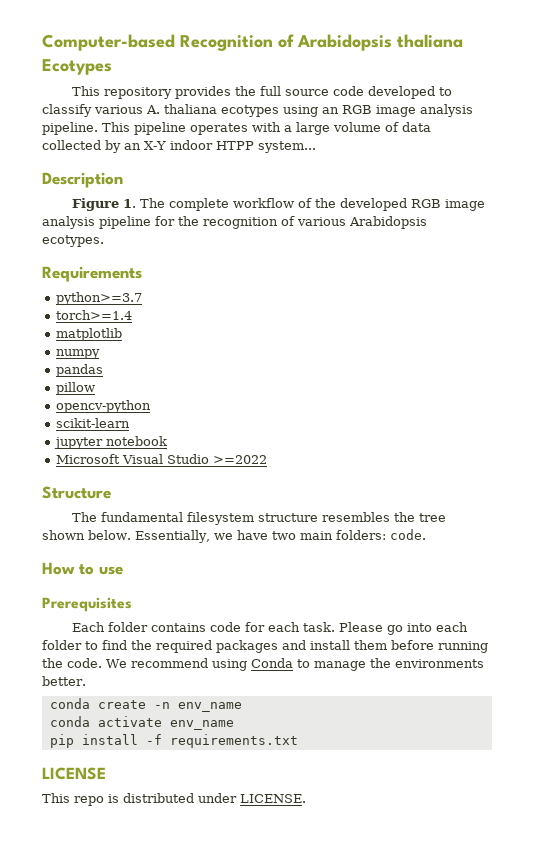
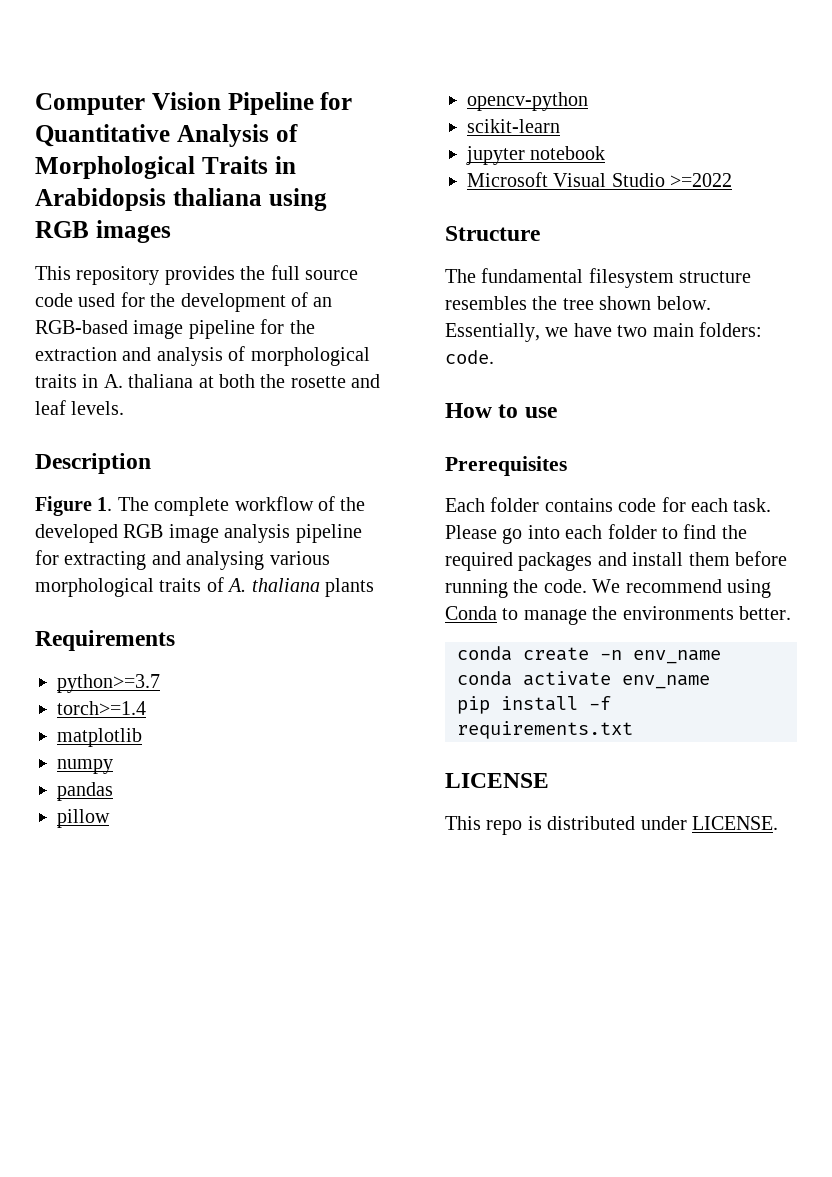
[42,34,463,51] [42,59,112,75] Computer-based Recognition of Arabidopsis thaliana Ecotypes -> [35,92,353,115] [35,124,298,147] [35,156,296,179] [35,188,327,211] [35,220,171,243] Computer Vision Pipeline for Quantitative Analysis of Morphological Traits in Arabidopsis thaliana using RGB images
[368,86,453,99] [42,104,473,117] [42,122,431,135] [42,140,316,153] developed to classify various A. thaliana ecotypes using an RGB image analysis pipeline. This pipeline operates with a large volume of data collected by an X-Y indoor HTPP system... -> [78,292,333,312] [35,319,315,339] [35,346,370,366] [35,374,381,388] [35,400,125,415] used for the development of an RGB-based image pipeline for the extraction and analysis of morphological traits in A. thaliana at both the rosette and leaf levels.
[178,216,427,229] [42,235,104,247] the recognition of various Arabidopsis ecotypes. -> [64,551,330,570] [35,577,374,597] extracting and analysing various morphological traits of A. thaliana plants

